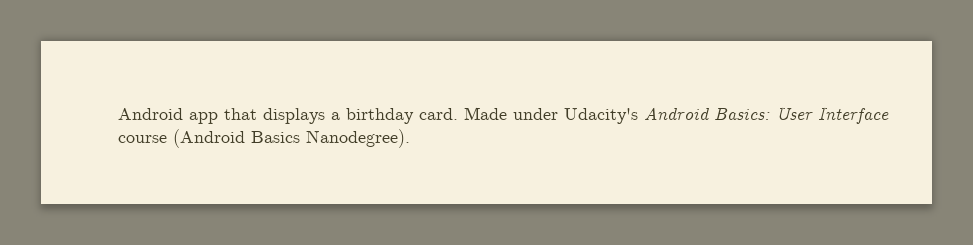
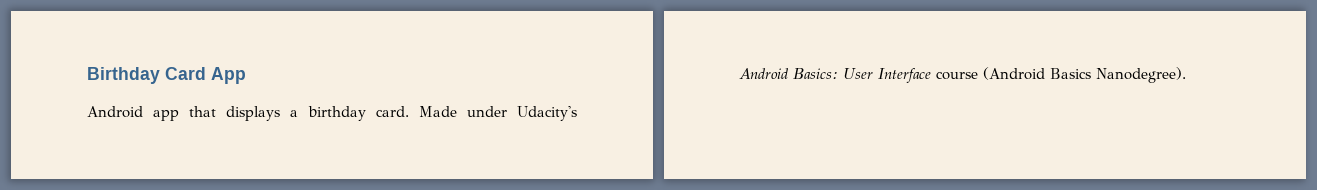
(118, 114) none -> [87,67,246,84] Birthday Card App //

